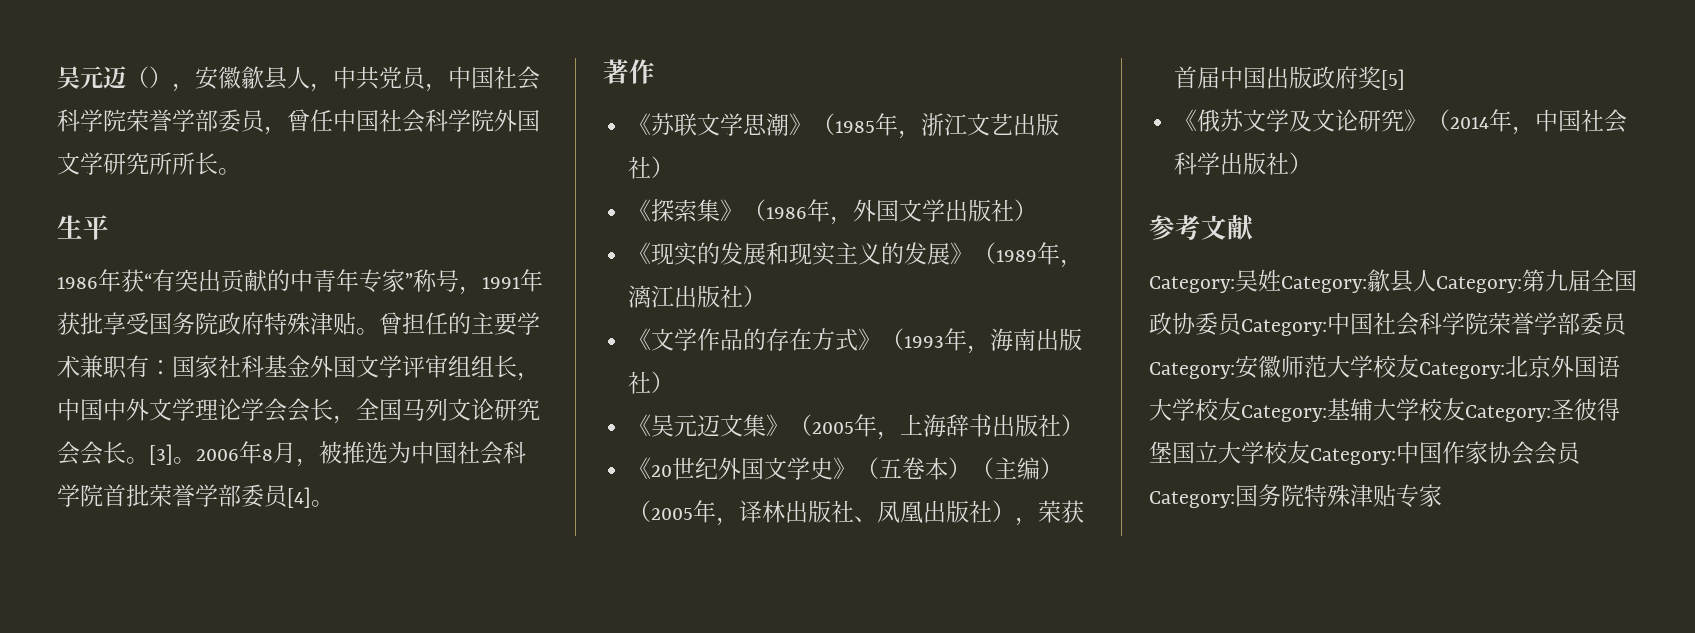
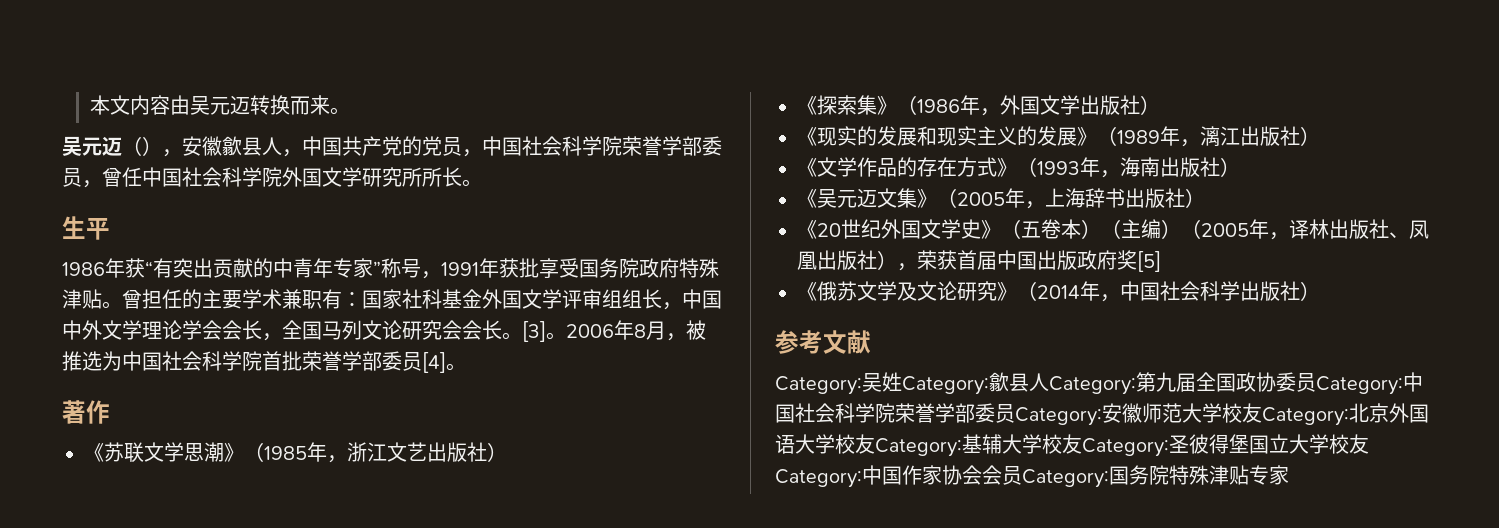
(57, 77) none -> [90,95,351,115] 本文内容由吴元迈转换而来。 //
[356,66,379,90] 共 -> [322,136,422,156] 国共产党的

